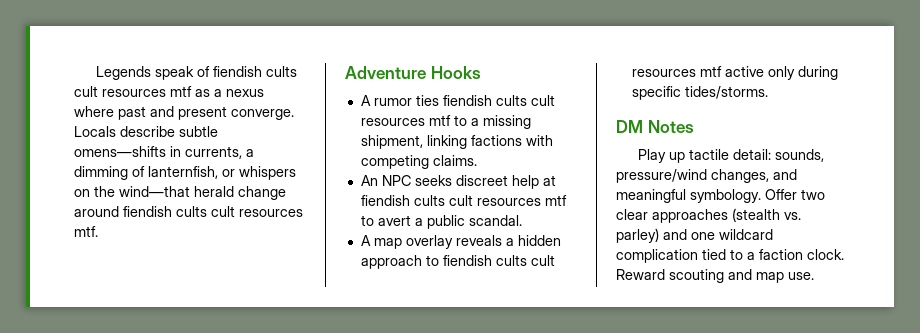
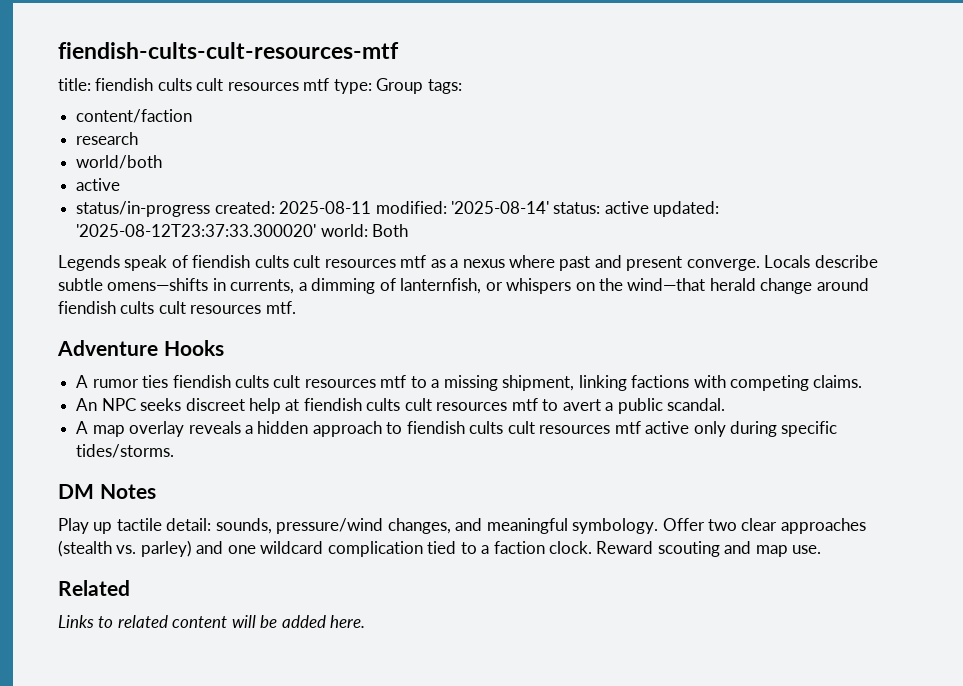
(95, 73) none -> [58,42,399,59] [58,78,462,94] [76,109,193,123] [76,132,139,145] [76,155,163,169] [76,178,121,191] [76,201,720,217] [76,224,409,237] fiendish-cults-cult-resources-mtf // title: fiendish cults cult resources mtf type: Group tags: // content/faction // research // world/both // active // status/in-progress created: 2025-08-11 modified: '2025-08-14' status: active updated: '2025-08-12T23:37:33.300020' world: Both //
(814, 276) none -> [58,580,130,596] [58,615,366,628] // Related // Links to related content will be added here.

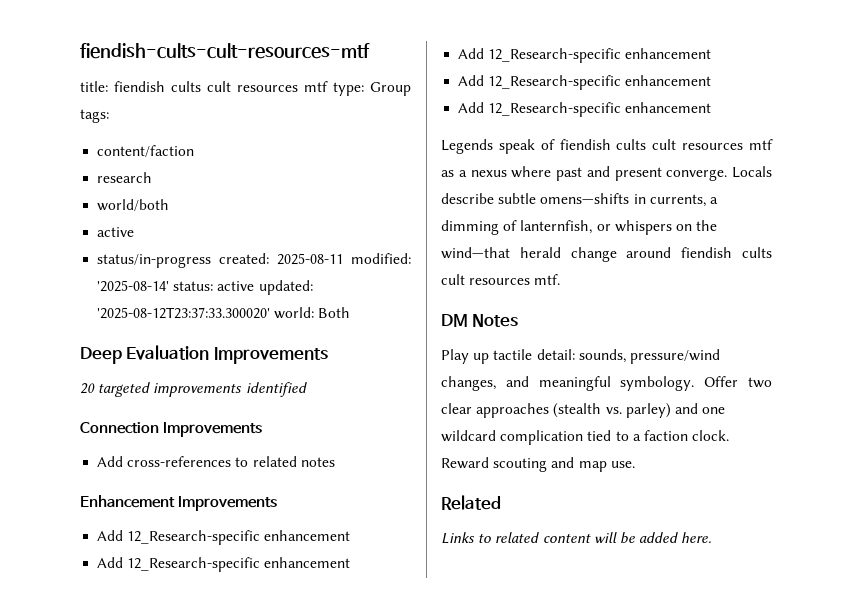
(409, 230) none -> [80,345,328,364] [80,382,307,397] [80,422,263,437] [97,456,335,467] [80,495,278,511] [97,530,351,545] [97,557,351,572] [458,48,712,63] [458,75,712,90] [458,102,712,117] // Deep Evaluation Improvements // 20 targeted improvements identified // Connection Improvements // Add cross-references to related notes // Enhancement Improvements // Add 12_Research-specific enhancement // Add 12_Research-specific enhancement // Add 12_Research-specific enhancement // Add 12_Research-specific enhancement // Add 12_Research-specific enhancement
[57,340,224,356] [76,375,863,391] [76,398,725,414] [76,421,838,437] [76,444,175,458] // Adventure Hooks // A rumor ties fiendish cults cult resources mtf to a missing shipment, linking factions with competing claims. // An NPC seeks discreet help at fiendish cults cult resources mtf to avert a public scandal. // A map overlay reveals a hidden approach to fiendish cults cult resources mtf active only during specific tides/storms. -> (561, 279) none

